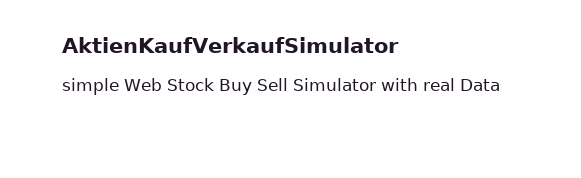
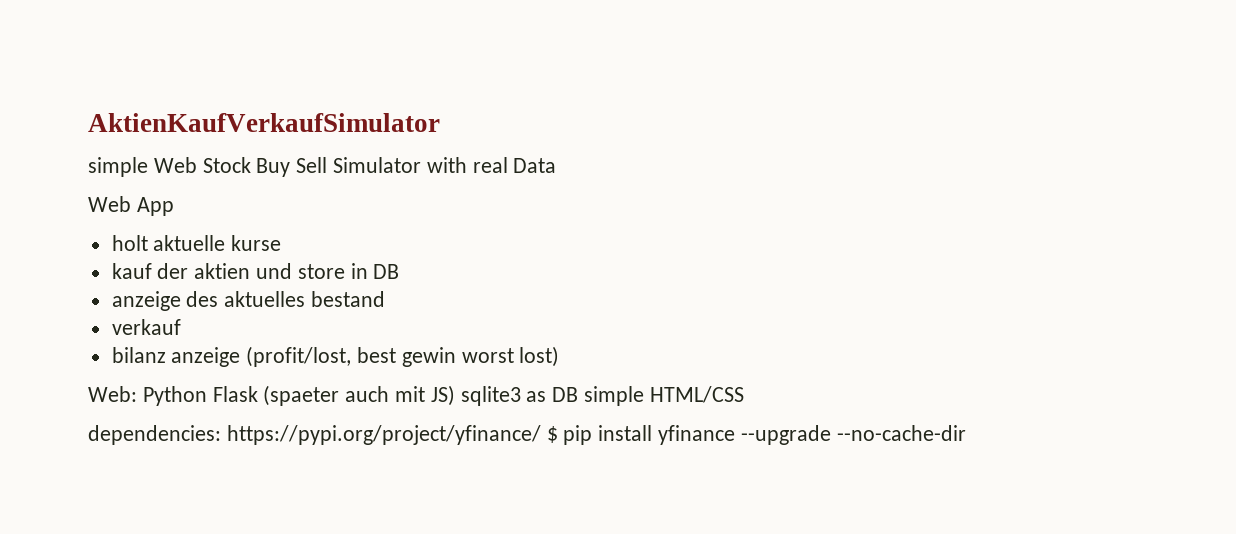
(500, 85) none -> [88,196,174,216] [111,235,282,251] [111,263,400,279] [111,291,386,311] [111,319,181,335] [111,346,560,367] [88,385,744,406] [88,425,966,445] // Web App // holt aktuelle kurse // kauf der aktien und store in DB // anzeige des aktuelles bestand // verkauf // bilanz anzeige (profit/lost, best gewin worst lost) // Web: Python Flask (spaeter auch mit JS) sqlite3 as DB simple HTML/CSS // dependencies: https://pypi.org/project/yfinance/ $ pip install yfinance --upgrade --no-cache-dir

